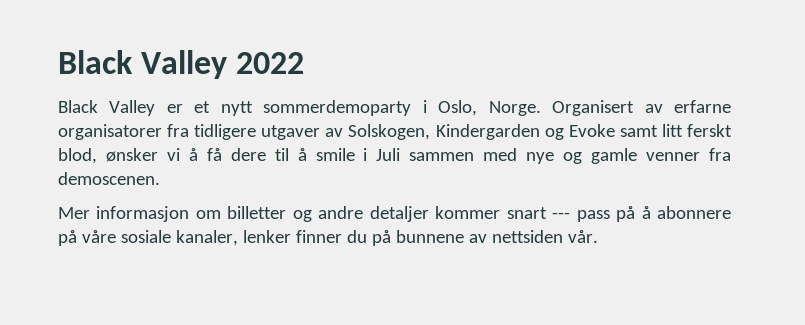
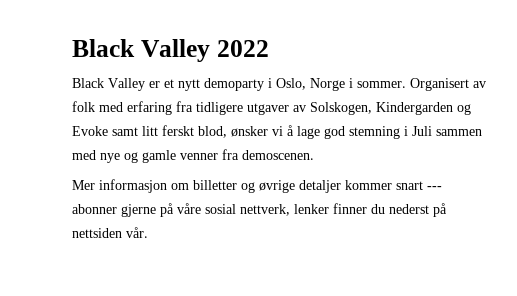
[263,100,412,116] sommerdemoparty -> [204,78,264,91] demoparty
[488,100,731,116] [58,124,162,140] Norge. Organisert av erfarne organisatorer -> [310,78,486,91] [72,101,172,115] Norge i sommer. Organisert av folk med erfaring
[206,148,355,161] få dere til å smile -> [297,126,400,139] lage god stemning
[318,206,364,219] andre -> [259,180,295,193] øvrige
[576,206,731,222] [58,230,487,246] pass på å abonnere på våre sosiale kanaler, lenker finner du på bunnene av -> [72,203,447,217] abonner gjerne på våre sosial nettverk, lenker finner du nederst på

